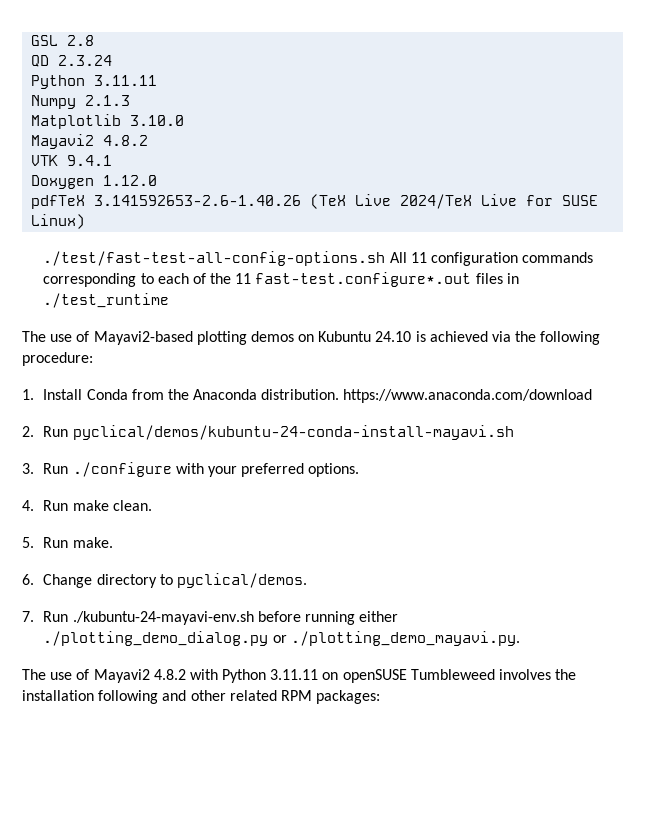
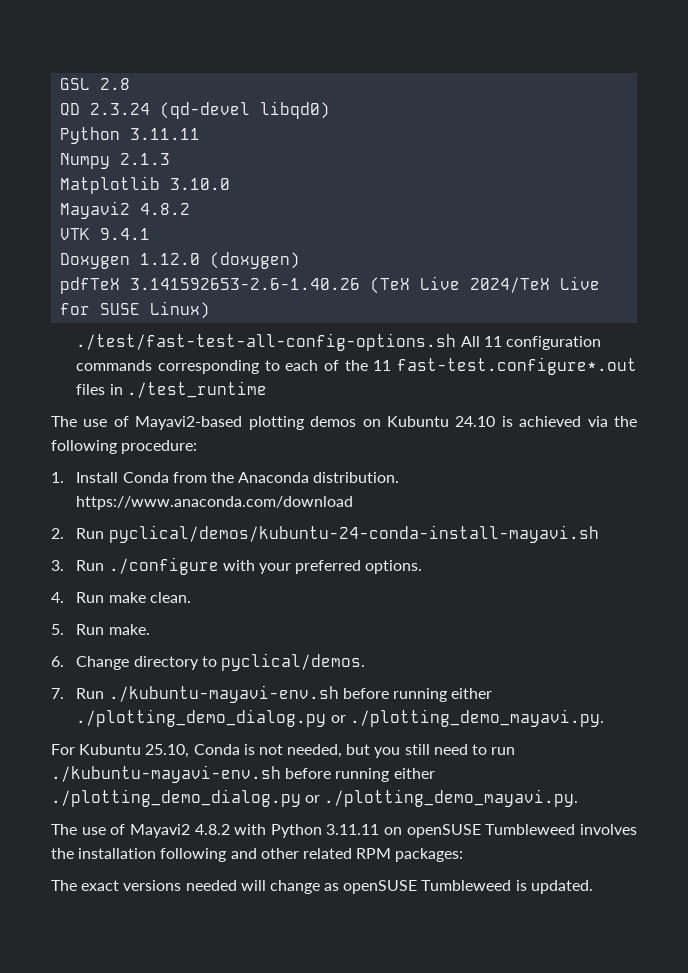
(113, 60) none -> [160,101,331,119] (qd-devel libqd0)
(158, 180) none -> [210,252,301,269] (doxygen)
[72,611,254,625] ./kubuntu-24-mayavi-env.sh -> [108,685,493,703] [76,709,604,727] [51,744,516,758] [51,765,281,783] ./kubuntu-mayavi-env.sh before running either ./plotting_demo_dialog.py or ./plotting_demo_mayavi.py. // For Kubuntu 25.10, Conda is not needed, but you still need to run ./kubuntu-mayavi-env.sh
(381, 697) none -> [51,880,593,894] // The exact versions needed will change as openSUSE Tumbleweed is updated.

